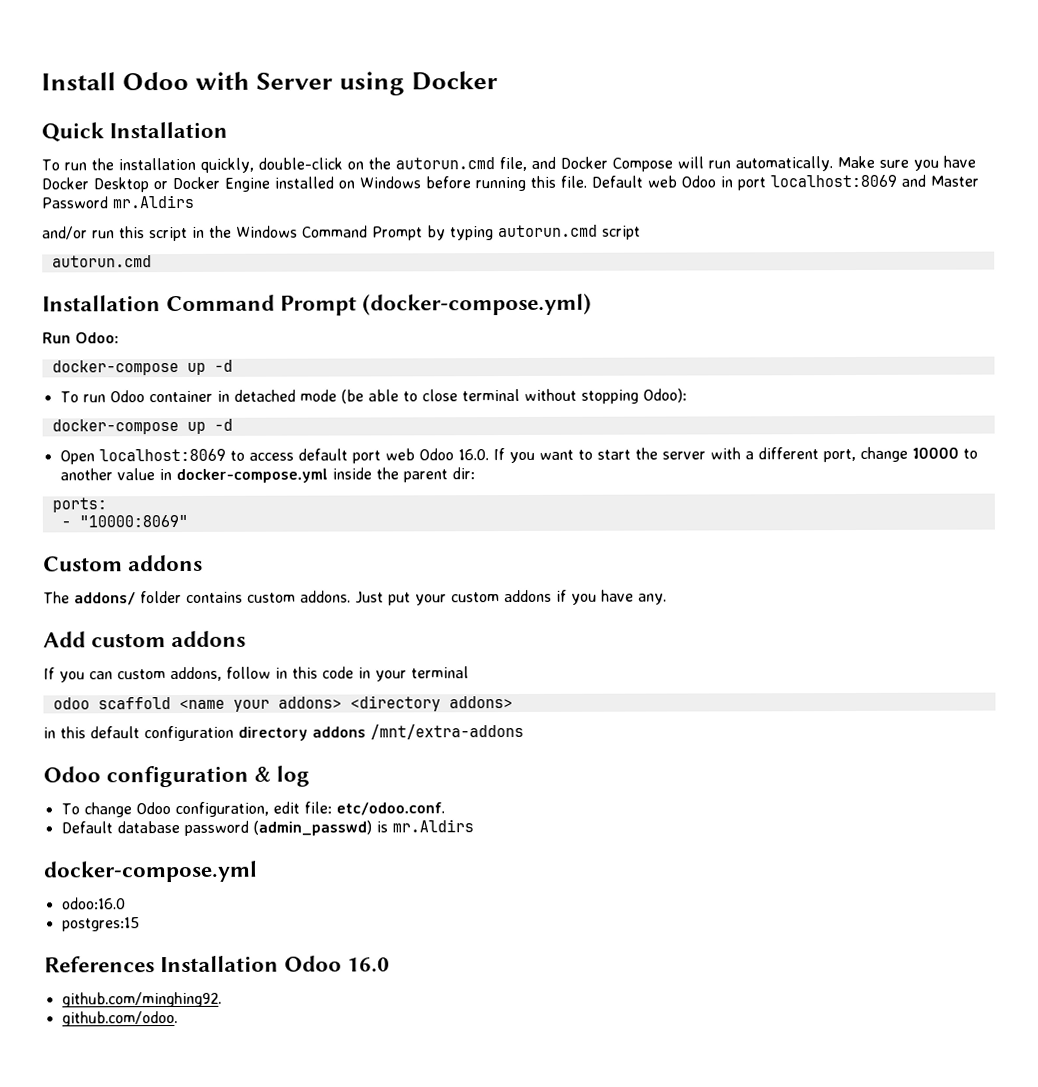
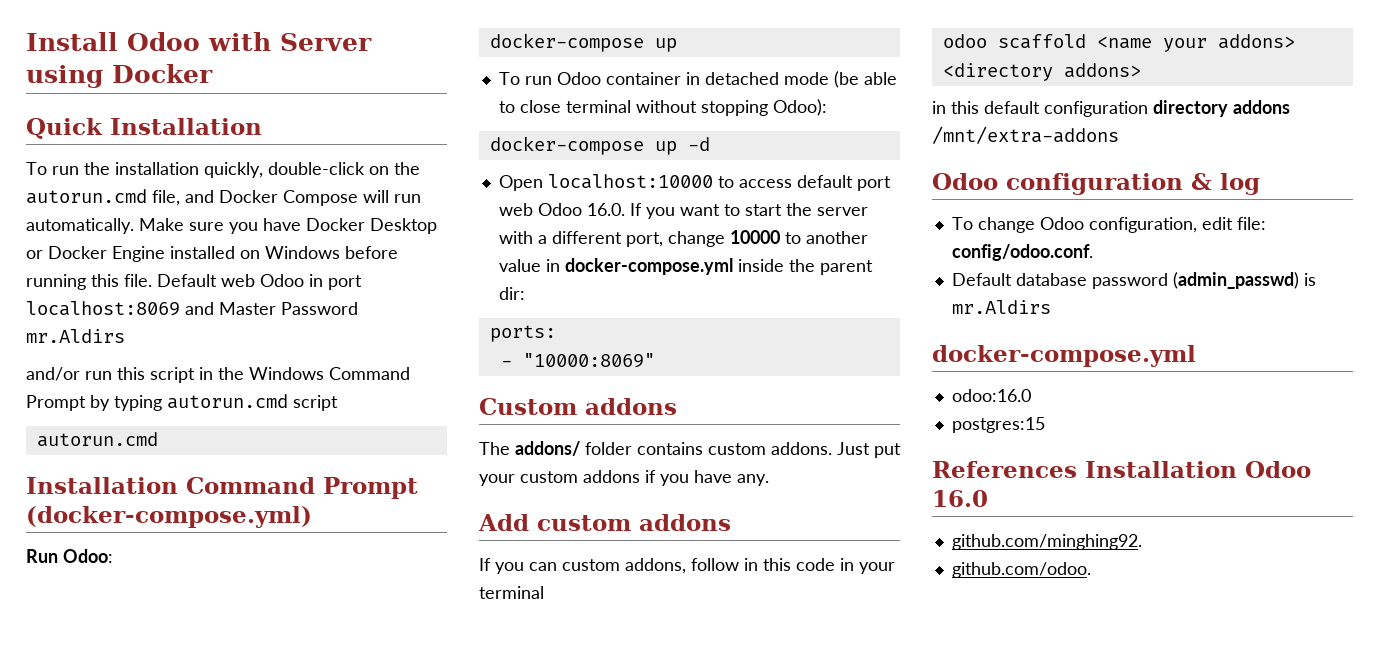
[213,359,233,372] -d -> (677, 45) none
[98,448,226,462] localhost:8069 -> [547,174,713,189] localhost:10000
[335,802,445,816] etc/odoo.conf. -> [951,244,1093,261] config/odoo.conf.

